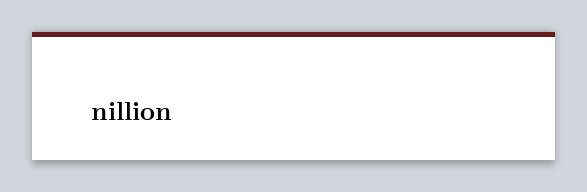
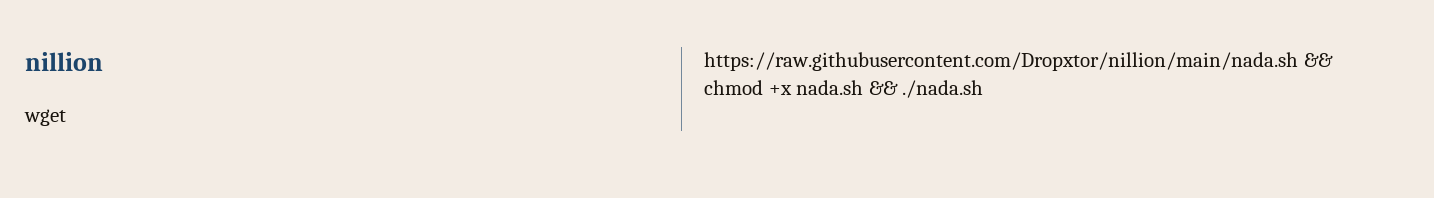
(172, 111) none -> [24,109,66,126] [704,52,1333,71] [704,80,984,98] // wget https://raw.githubusercontent.com/Dropxtor/nillion/main/nada.sh && chmod +x nada.sh && ./nada.sh

